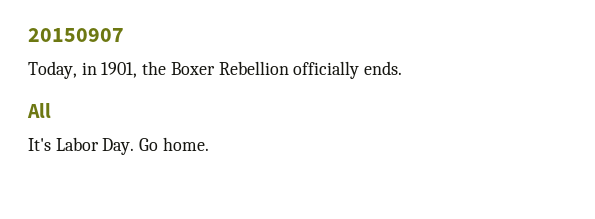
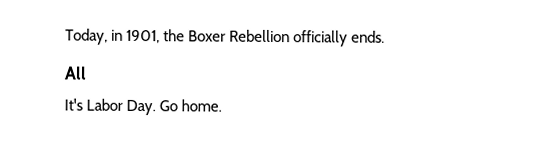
[28,28,124,42] 20150907 // -> (65, 36) none

